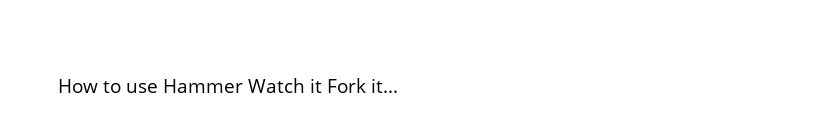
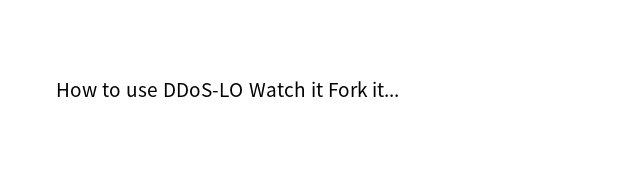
[163,79,243,93] Hammer -> [163,83,244,97] DDoS-LO

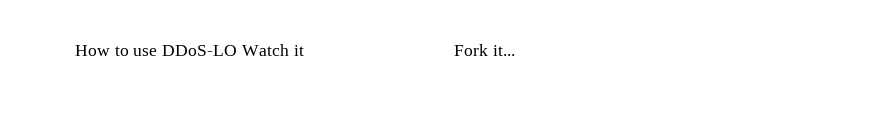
(323, 89) none -> (304, 50) //

